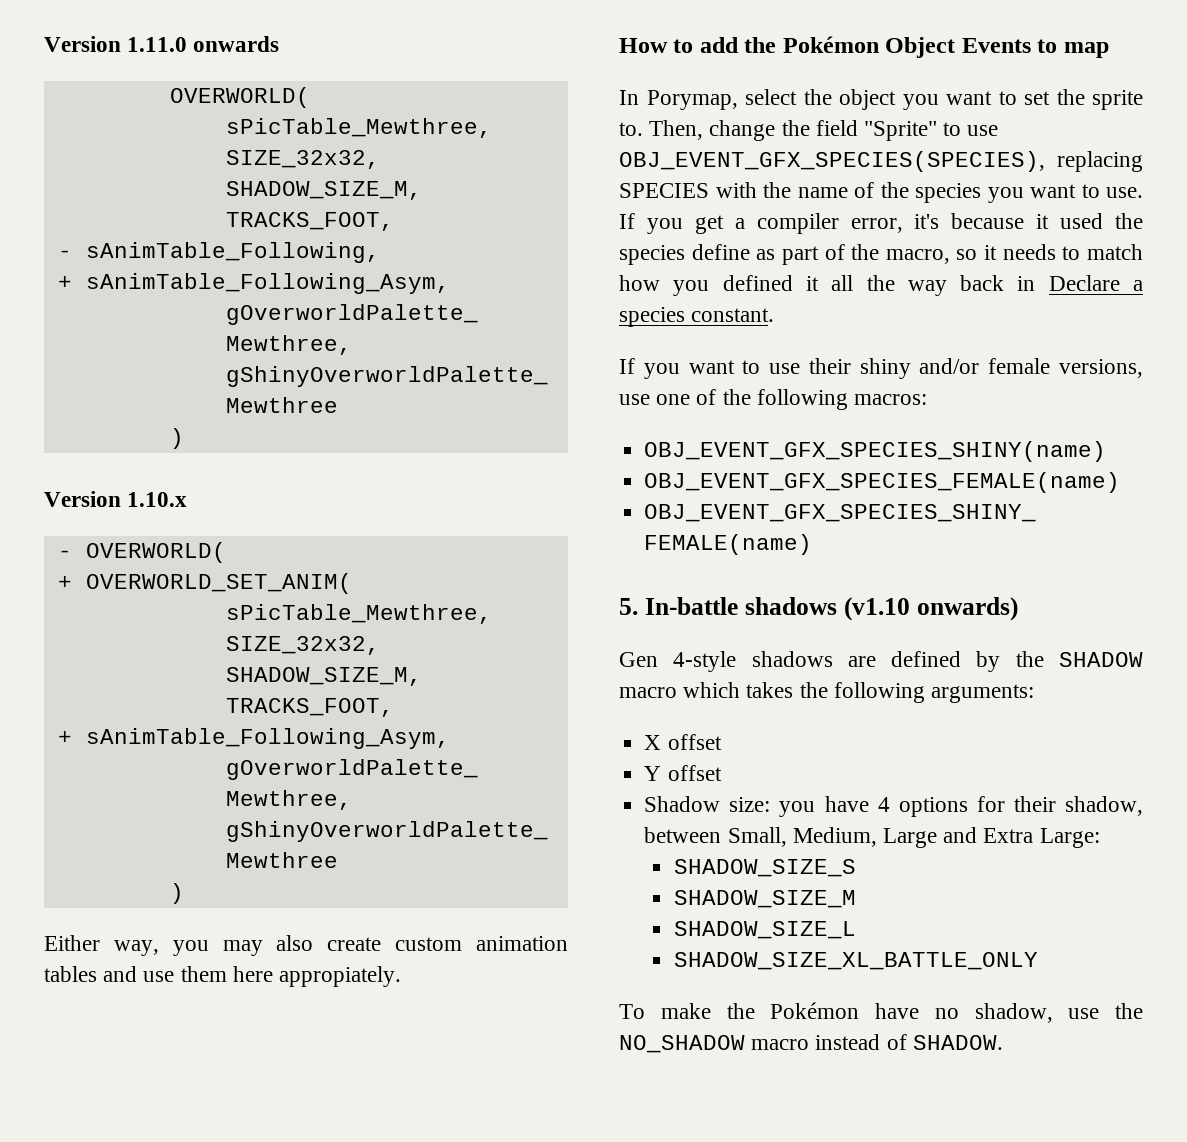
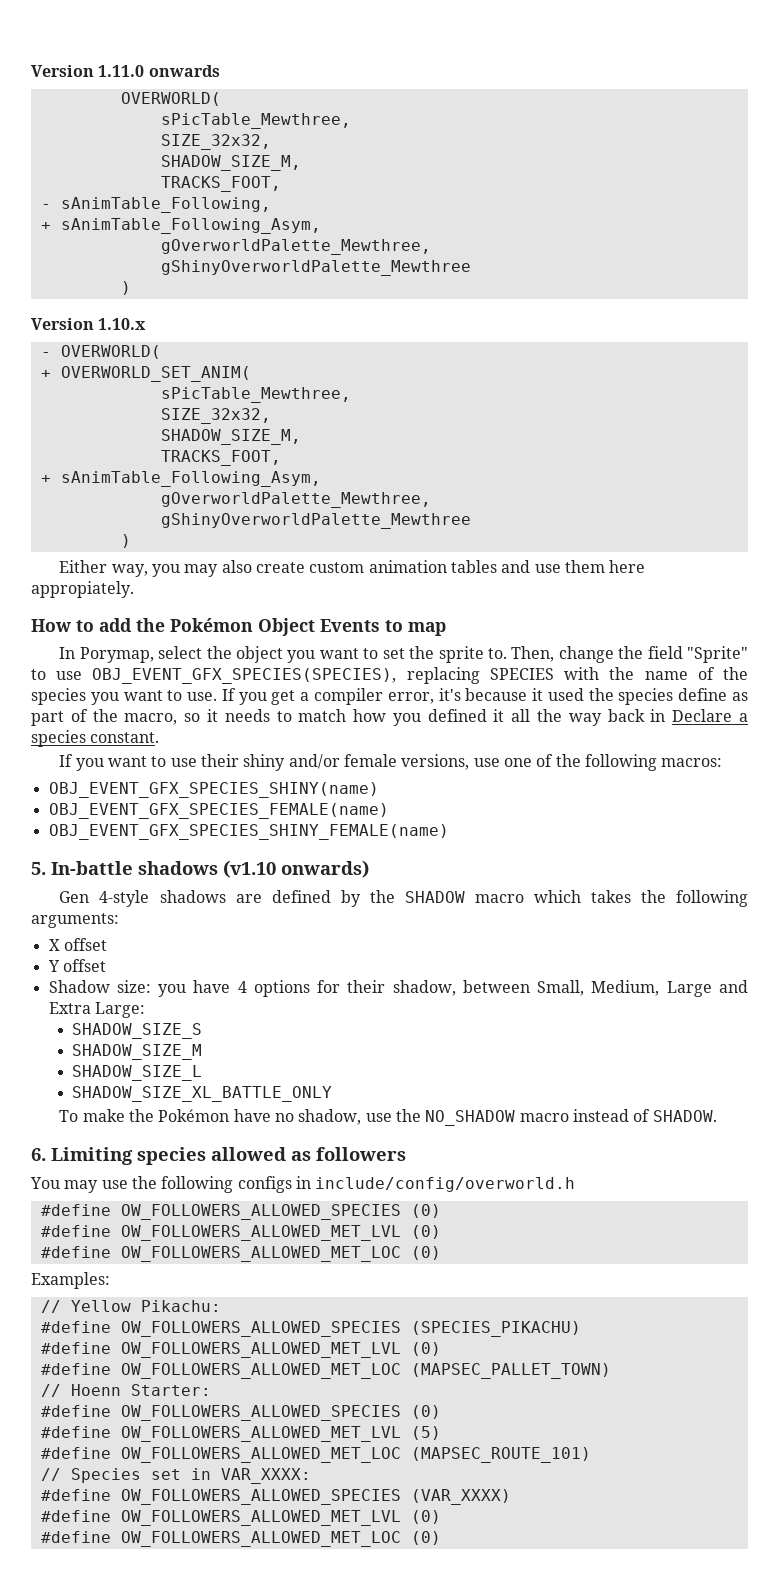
(1003, 1042) none -> [31,1147,406,1165] [30,1176,576,1193] [40,1204,441,1220] [40,1225,441,1241] [40,1246,441,1262] [31,1272,110,1289] [40,1300,221,1313] [40,1321,581,1337] [40,1342,441,1358] [40,1363,611,1379] [40,1384,211,1397] [40,1405,441,1421] [40,1426,441,1442] [40,1447,591,1463] [40,1468,311,1484] [40,1489,511,1505] [40,1510,441,1526] [40,1531,441,1547] // 6. Limiting species allowed as followers // You may use the following configs in include/config/overworld.h // #define OW_FOLLOWERS_ALLOWED_SPECIES (0) // #define OW_FOLLOWERS_ALLOWED_MET_LVL (0) // #define OW_FOLLOWERS_ALLOWED_MET_LOC (0) // Examples: // // Yellow Pikachu: // #define OW_FOLLOWERS_ALLOWED_SPECIES (SPECIES_PIKACHU) // #define OW_FOLLOWERS_ALLOWED_MET_LVL (0) // #define OW_FOLLOWERS_ALLOWED_MET_LOC (MAPSEC_PALLET_TOWN) // // Hoenn Starter: // #define OW_FOLLOWERS_ALLOWED_SPECIES (0) // #define OW_FOLLOWERS_ALLOWED_MET_LVL (5) // #define OW_FOLLOWERS_ALLOWED_MET_LOC (MAPSEC_ROUTE_101) // // Species set in VAR_XXXX: // #define OW_FOLLOWERS_ALLOWED_SPECIES (VAR_XXXX) // #define OW_FOLLOWERS_ALLOWED_MET_LVL (0) // #define OW_FOLLOWERS_ALLOWED_MET_LOC (0)

